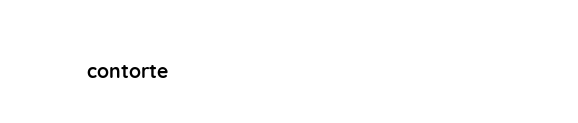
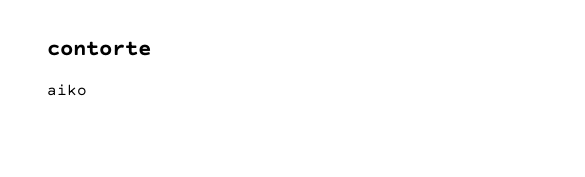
(168, 71) none -> [47,84,87,96] // aiko

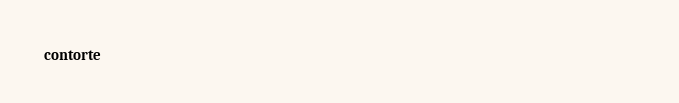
[47,84,87,96] // aiko -> (101, 55) none

